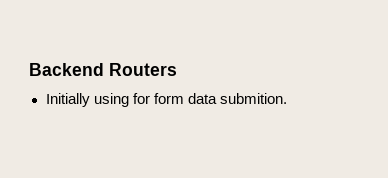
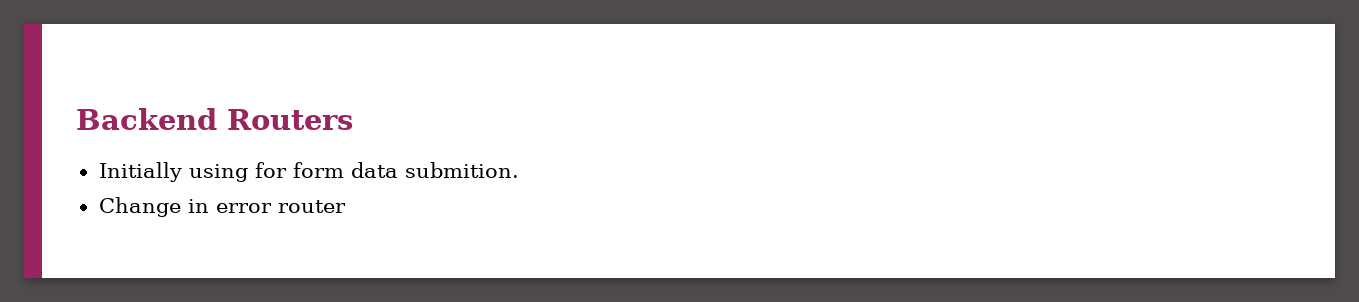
(287, 98) none -> [98,197,346,217] // Change in error router

